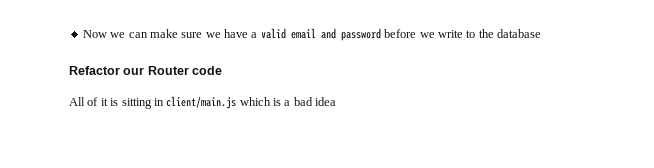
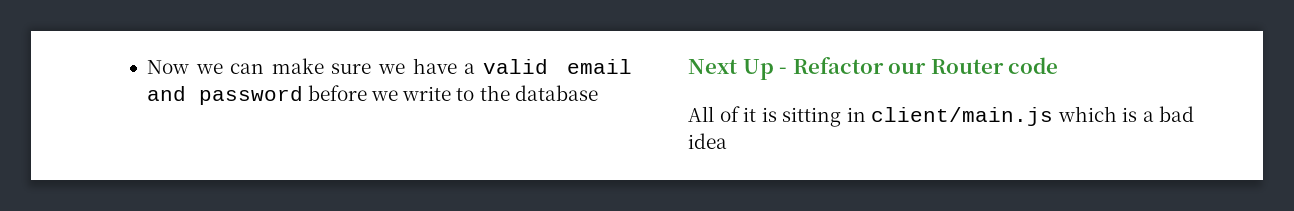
(541, 33) none -> [688,59,788,80] Next Up -

